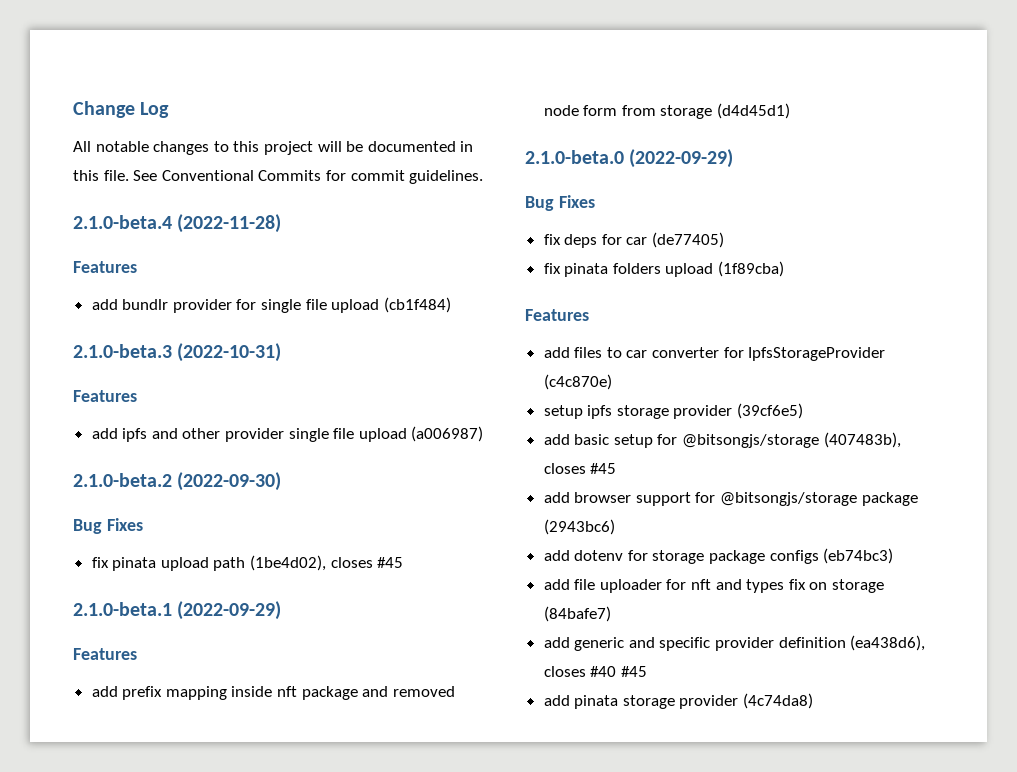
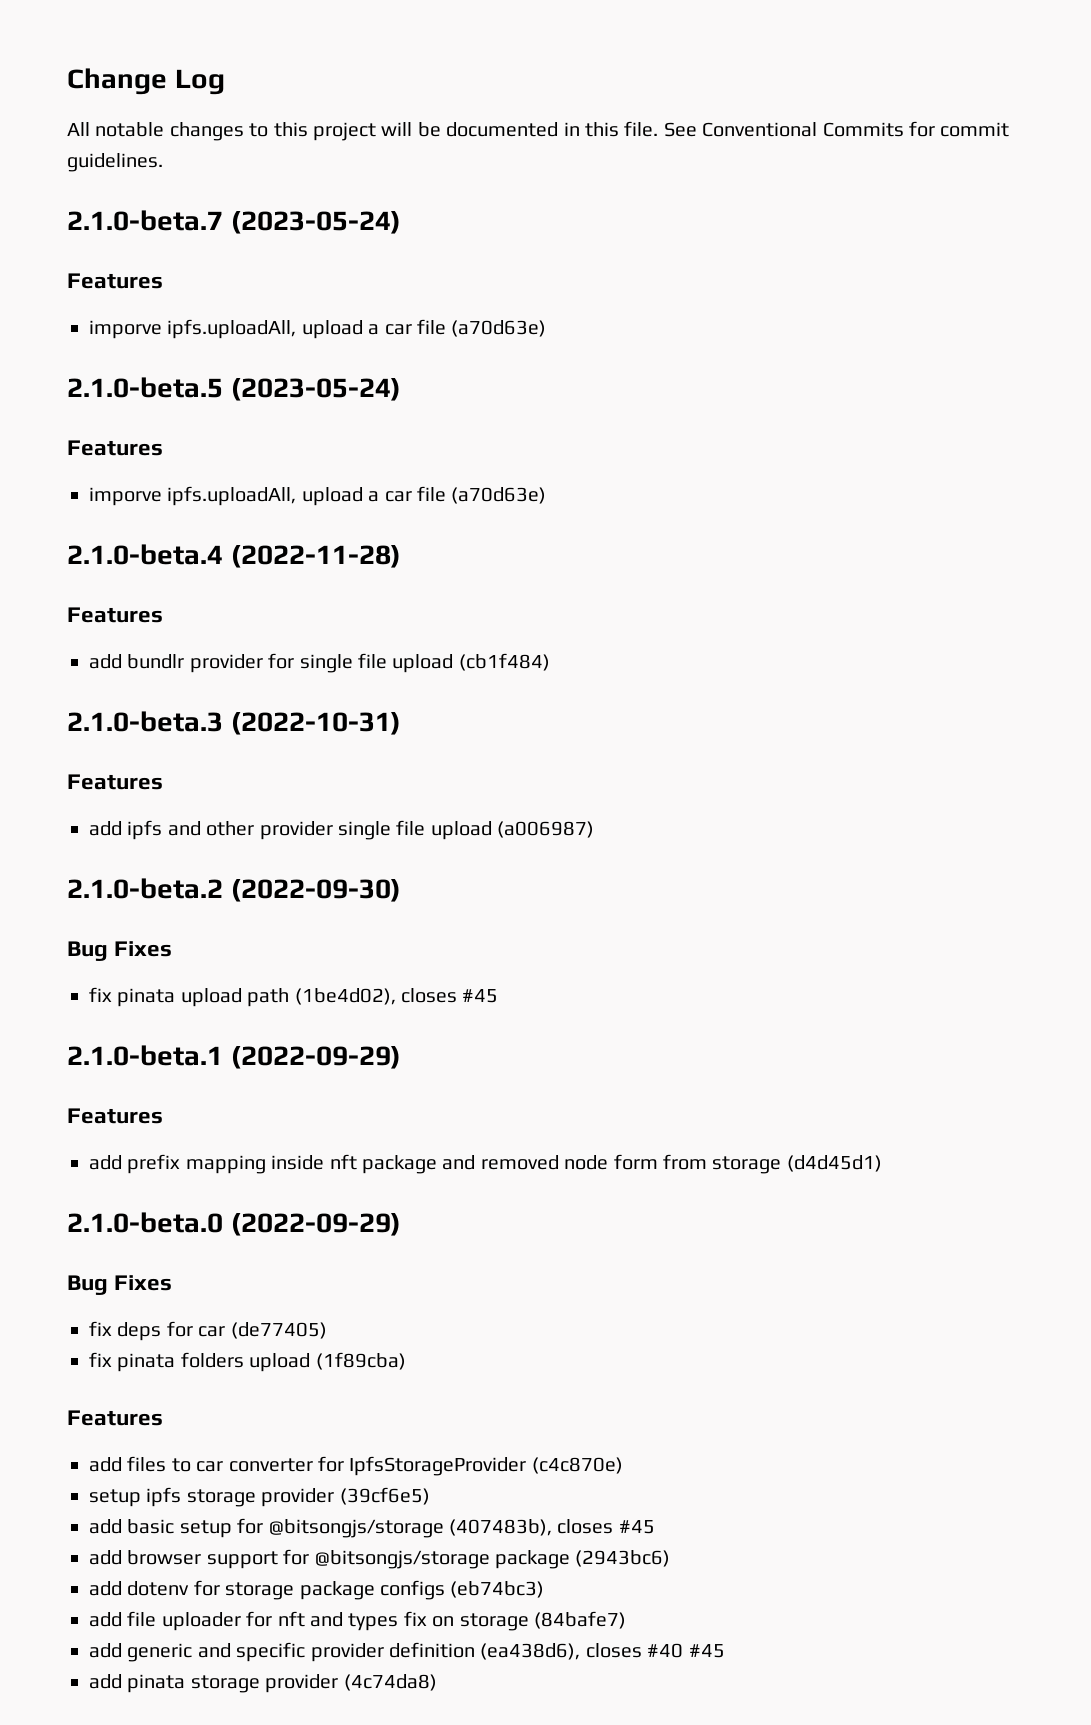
(484, 177) none -> [67,210,401,234] [67,273,163,289] [89,319,547,339] [67,377,401,401] [67,440,163,456] [89,486,547,506] // 2.1.0-beta.7 (2023-05-24) // Features // imporve ipfs.uploadAll, upload a car file (a70d63e) // 2.1.0-beta.5 (2023-05-24) // Features // imporve ipfs.uploadAll, upload a car file (a70d63e)

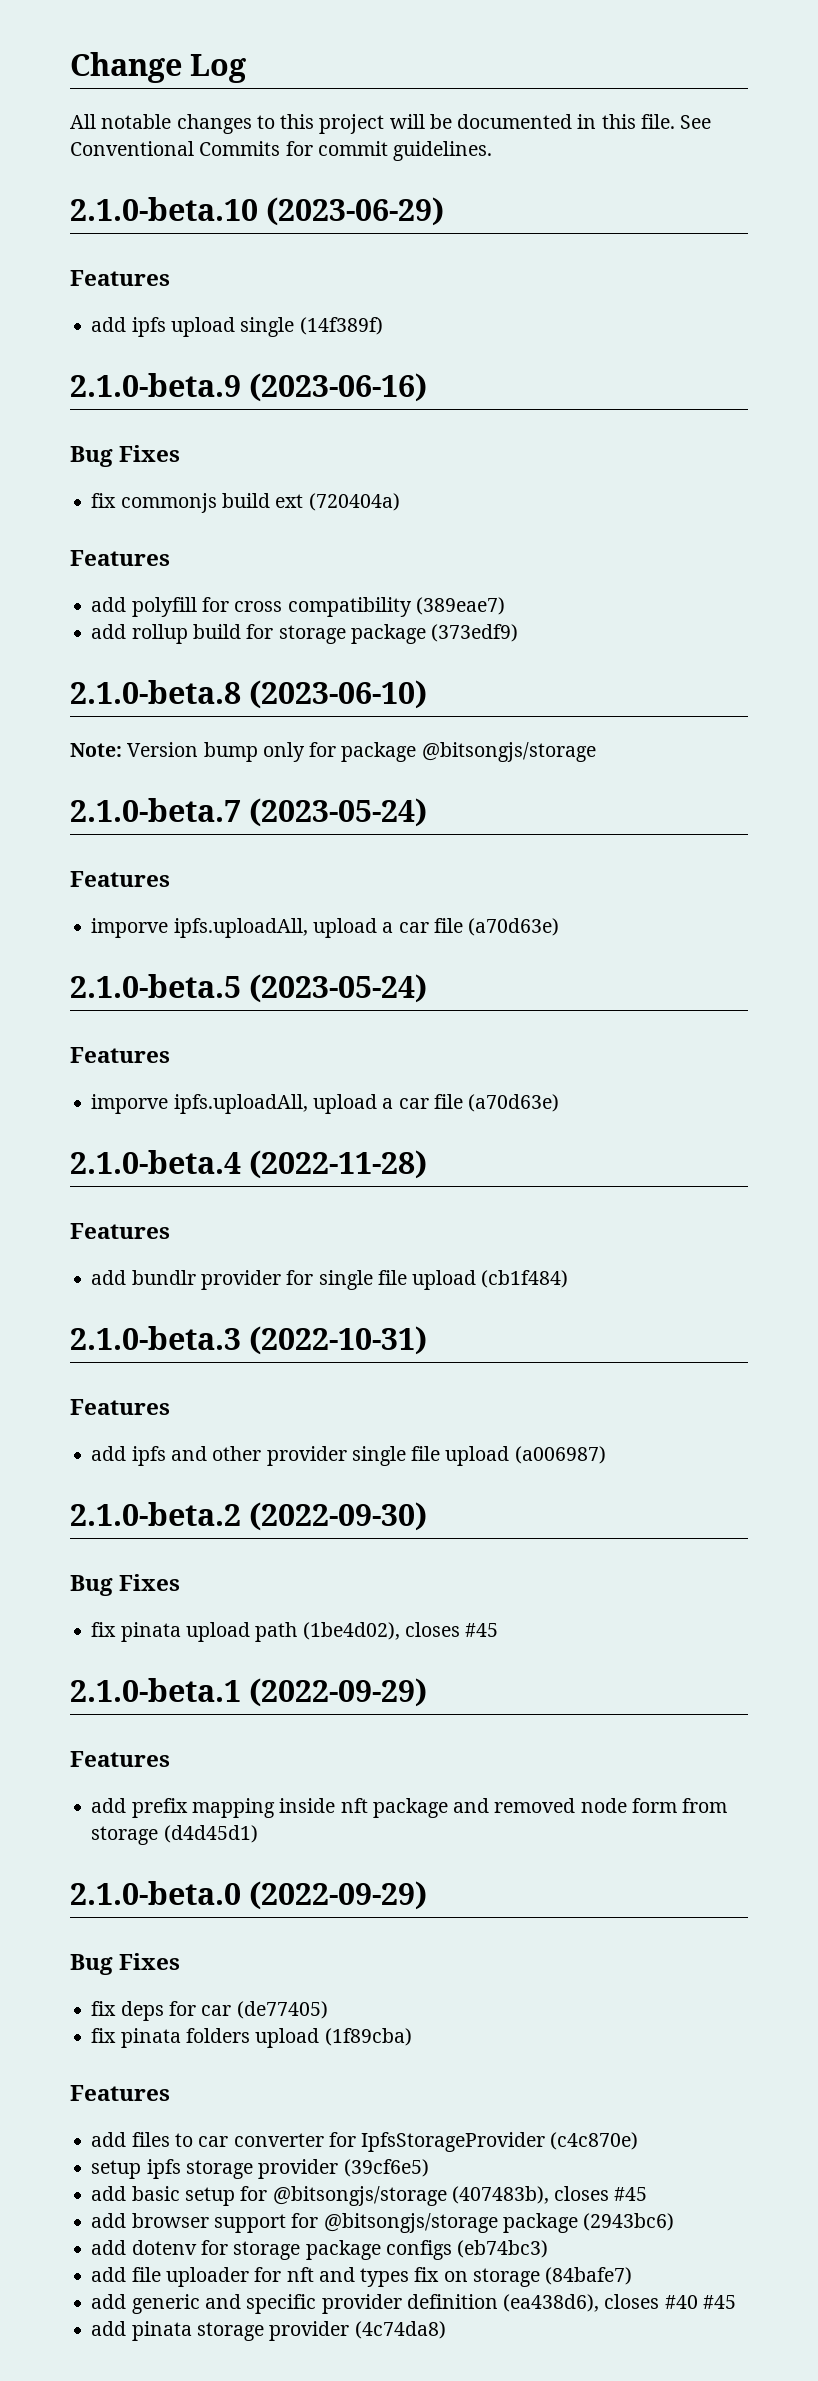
(163, 162) none -> [70,197,445,226] [70,270,170,286] [91,317,383,337] [70,373,428,402] [70,445,181,467] [91,493,400,513] [70,550,170,566] [91,597,505,617] [91,624,519,644] [70,680,428,709] [70,742,596,762] // 2.1.0-beta.10 (2023-06-29) // Features // add ipfs upload single (14f389f) // 2.1.0-beta.9 (2023-06-16) // Bug Fixes // fix commonjs build ext (720404a) // Features // add polyfill for cross compatibility (389eae7) // add rollup build for storage package (373edf9) // 2.1.0-beta.8 (2023-06-10) // Note: Version bump only for package @bitsongjs/storage

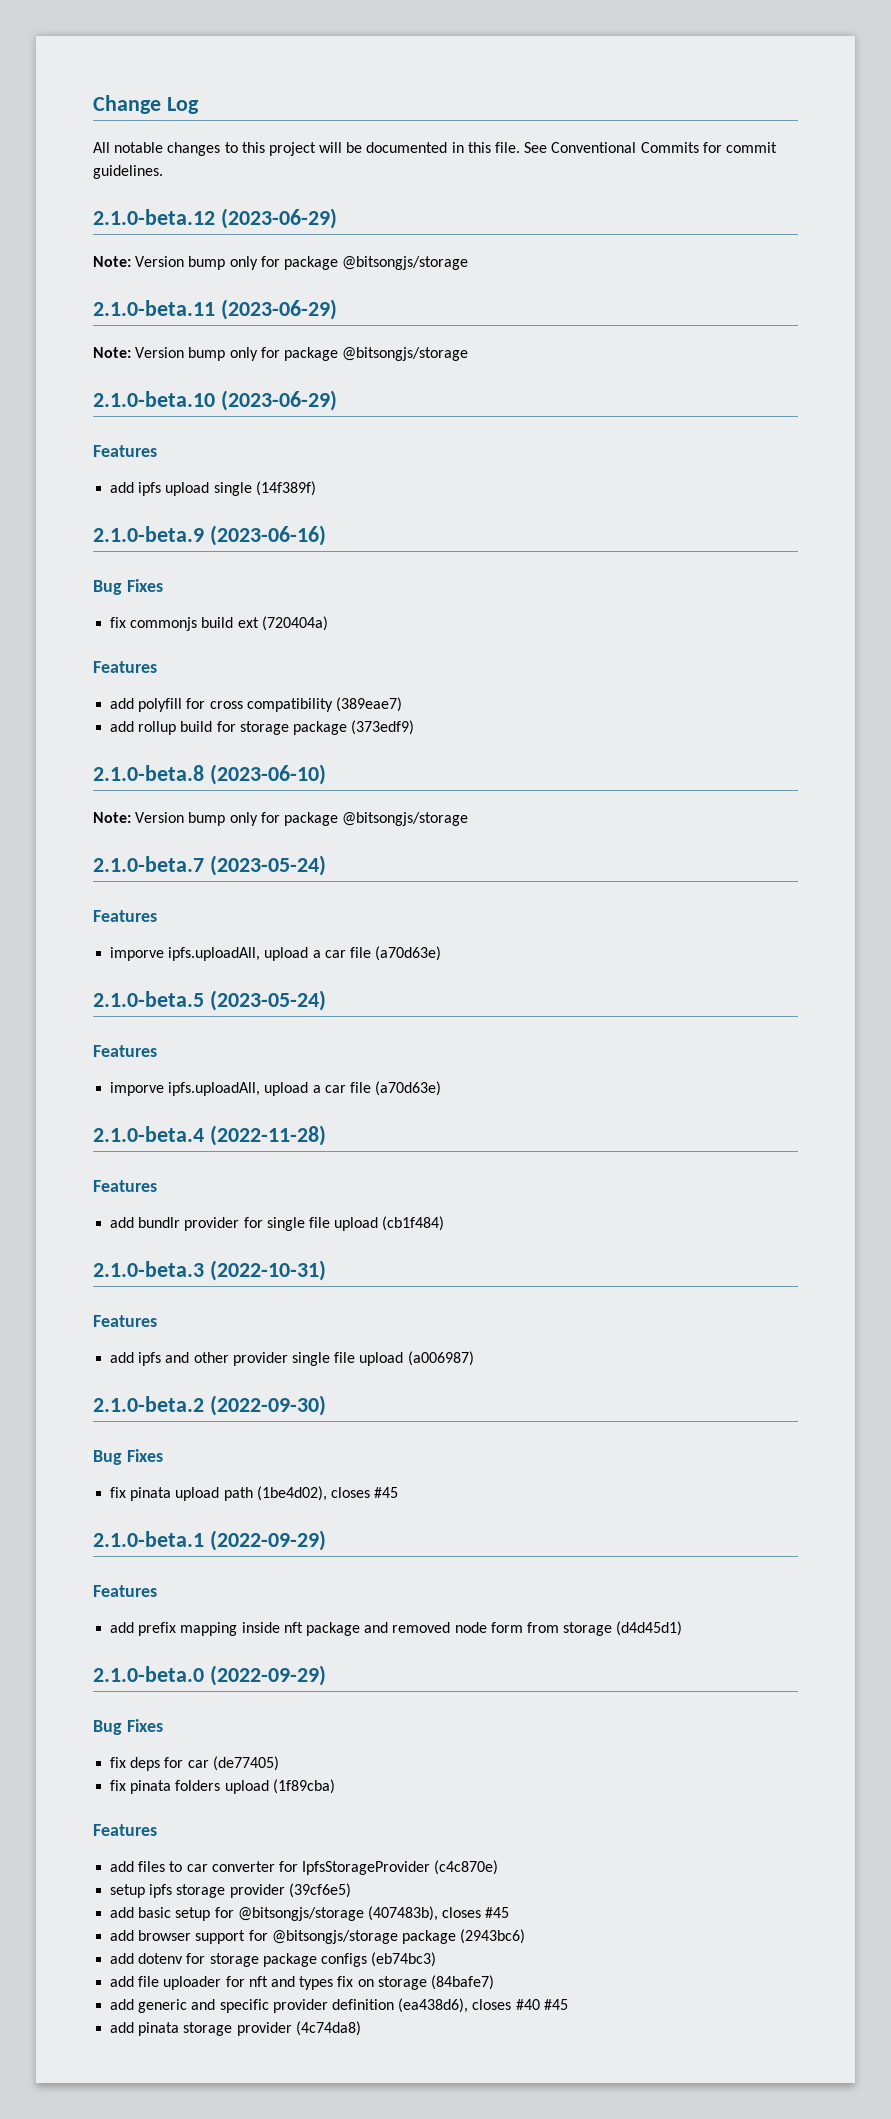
(493, 151) none -> [93,208,337,229] [93,256,469,270] [93,299,337,320] [93,347,469,361] // 2.1.0-beta.12 (2023-06-29) // Note: Version bump only for package @bitsongjs/storage // 2.1.0-beta.11 (2023-06-29) // Note: Version bump only for package @bitsongjs/storage

